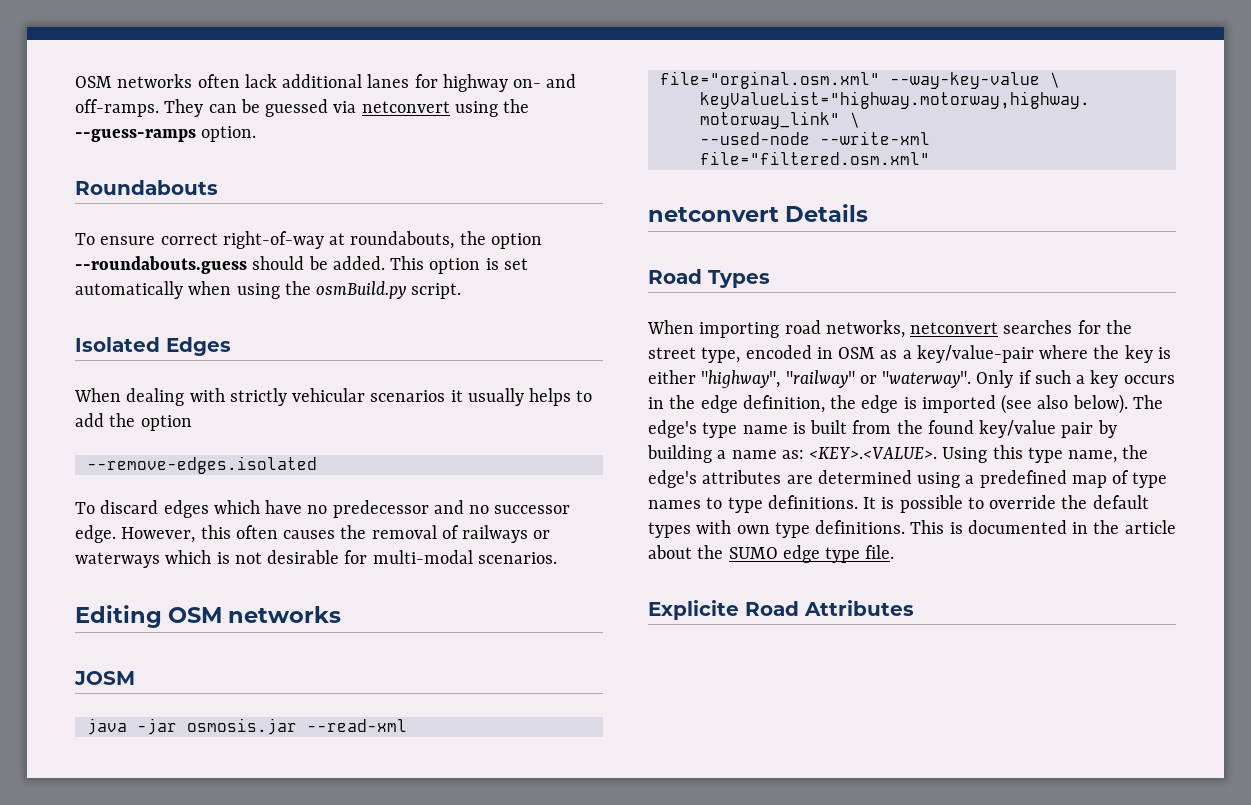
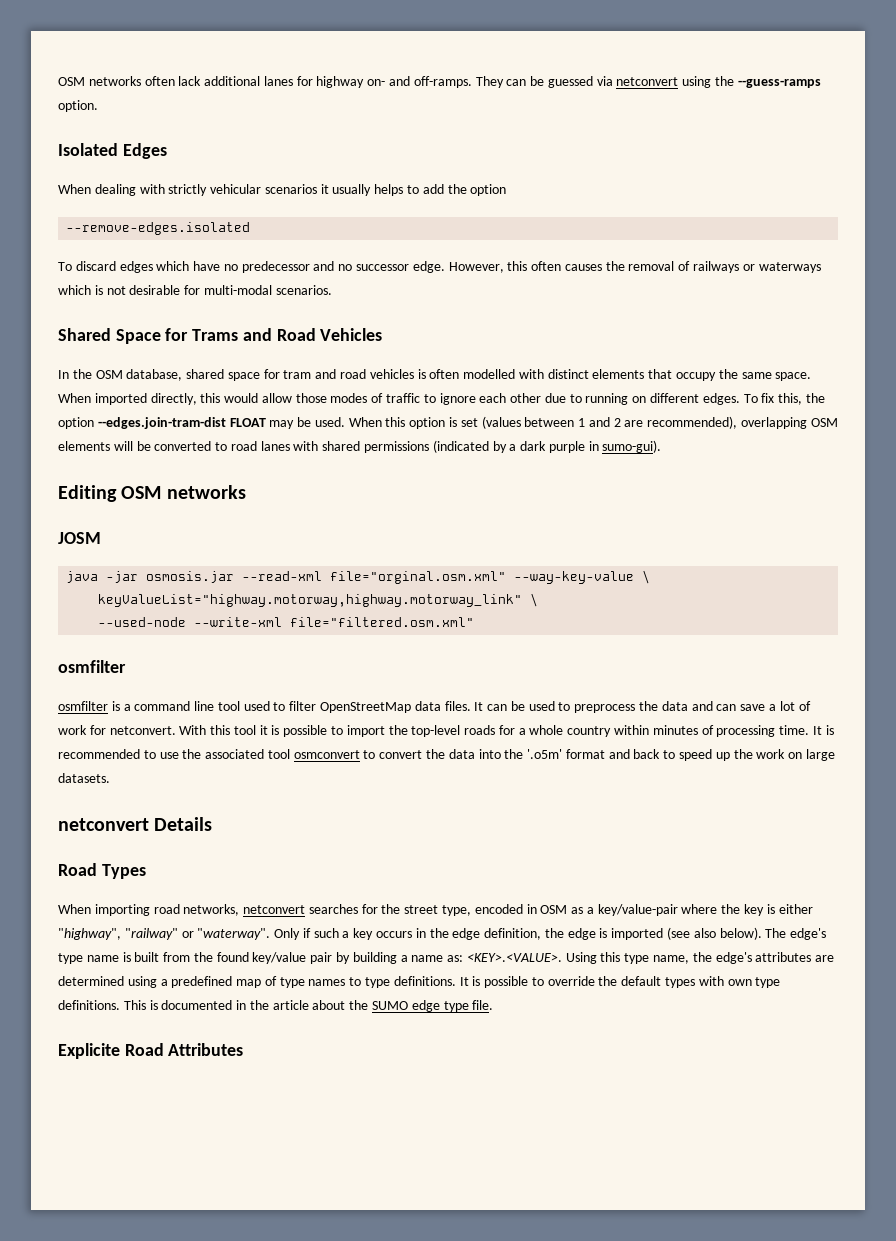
[75,180,218,195] [75,231,542,249] [75,256,528,274] [75,281,462,299] // Roundabouts // To ensure correct right-of-way at roundabouts, the option --roundabouts.guess should be added. This option is set automatically when using the osmBuild.py script. -> (98, 106) none
(557, 558) none -> [58,328,383,344] [58,369,812,381] [58,393,825,405] [58,416,838,429] [58,440,662,453] // Shared Space for Trams and Road Vehicles // In the OSM database, shared space for tram and road vehicles is often modelled with distinct elements that occupy the same space. When imported directly, this would allow those modes of traffic to ignore each other due to running on different edges. To fix this, the option --edges.join-tram-dist FLOAT may be used. When this option is set (values between 1 and 2 are recommended), overlapping OSM elements will be converted to road lanes with shared permissions (indicated by a dark purple in sumo-gui).
(930, 158) none -> [58,660,126,673] [58,701,811,713] [58,725,834,737] [58,749,835,761] [58,773,110,783] // osmfilter // osmfilter is a command line tool used to filter OpenStreetMap data files. It can be used to preprocess the data and can save a lot of work for netconvert. With this tool it is possible to import the top-level roads for a whole country within minutes of processing time. It is recommended to use the associated tool osmconvert to convert the data into the '.o5m' format and back to speed up the work on large datasets.

